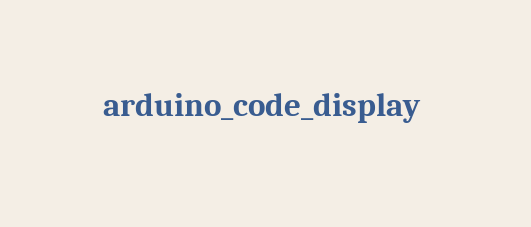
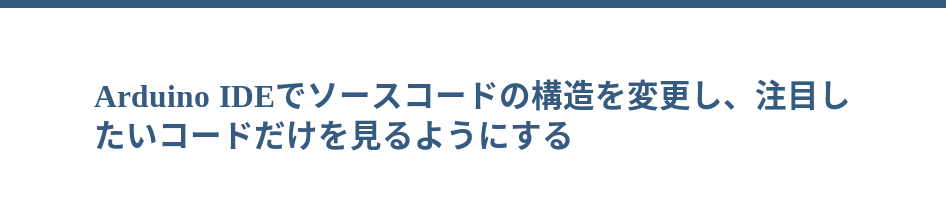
[103,93,421,123] arduino_code_display -> [94,79,851,111] [94,120,574,151] Arduino IDEでソースコードの構造を変更し、注目したいコードだけを見るようにする

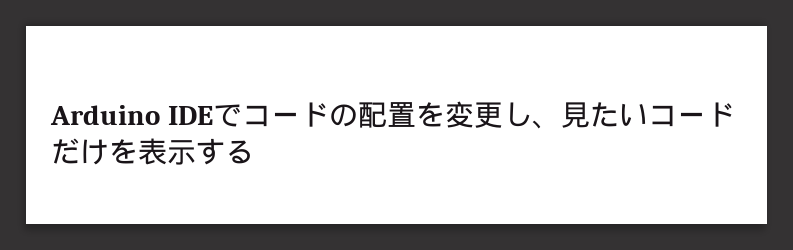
[306,83,403,110] ソース -> (242, 115) none
[530,79,595,111] 構造 -> [357,102,416,128] 配置
[754,79,851,111] 注目し -> [560,102,590,128] 見
[350,120,510,151] 見るように -> [138,138,196,165] 表示

